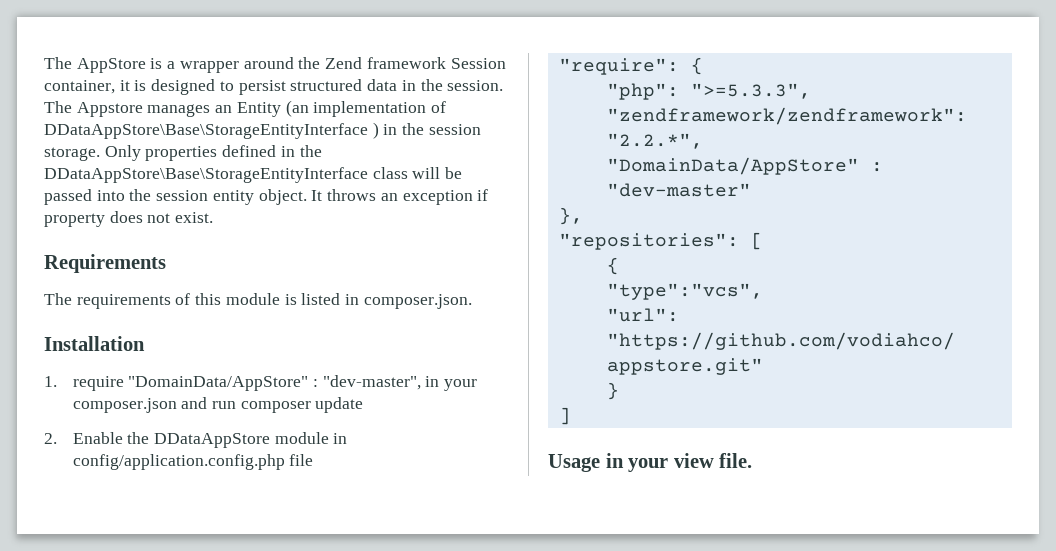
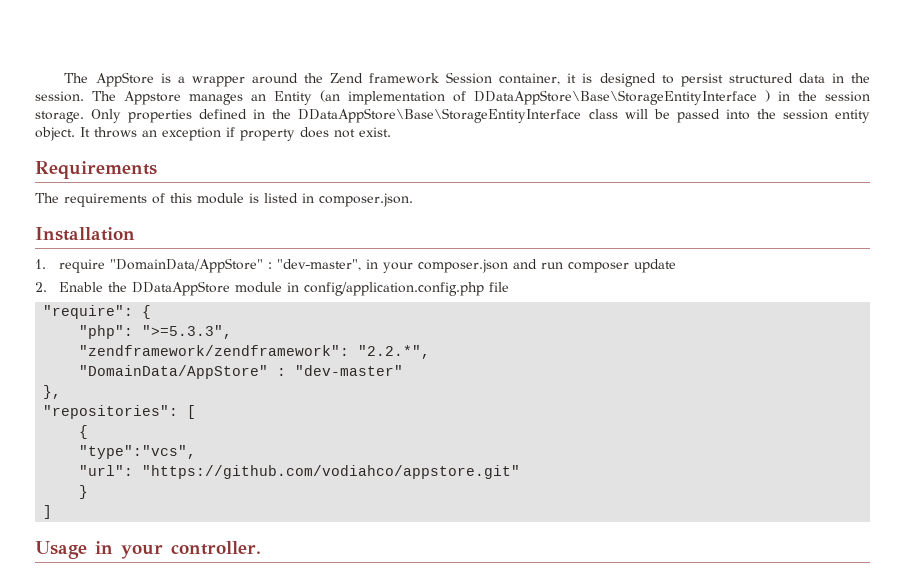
[673,453,753,468] view file. -> [171,541,261,555] controller.

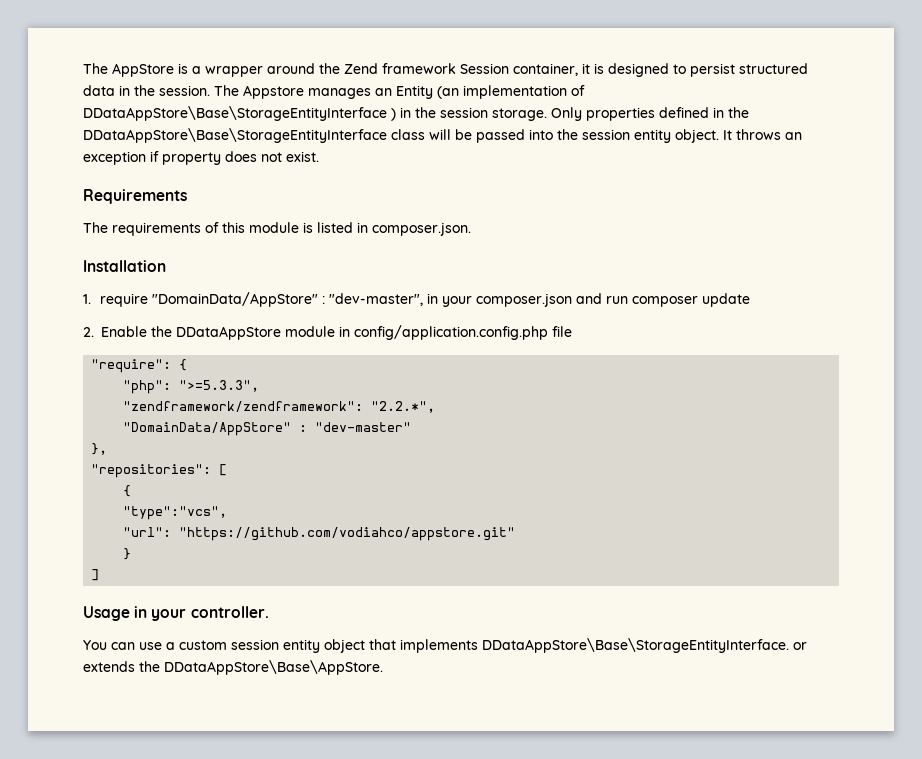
(261, 548) none -> [83,638,807,653] [83,660,383,675] // You can use a custom session entity object that implements DDataAppStore\Base\StorageEntityInterface. or extends the DDataAppStore\Base\AppStore.

